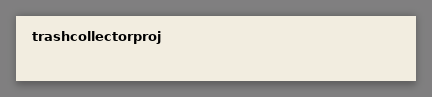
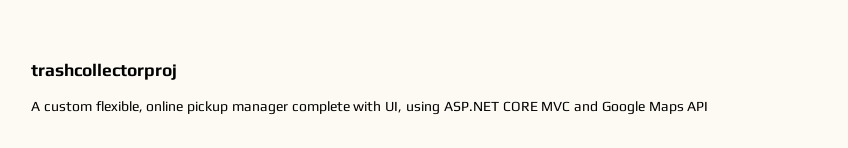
(161, 37) none -> [31,101,709,115] // A custom flexible, online pickup manager complete with UI, using ASP.NET CORE MVC and Google Maps API

